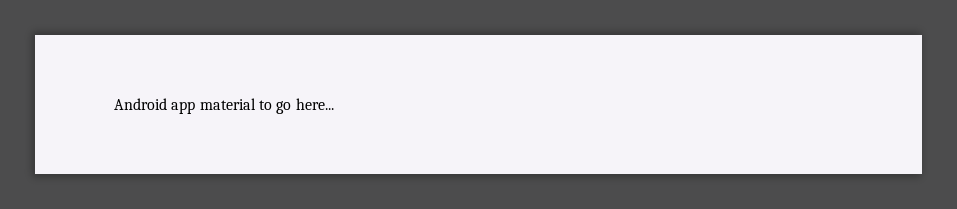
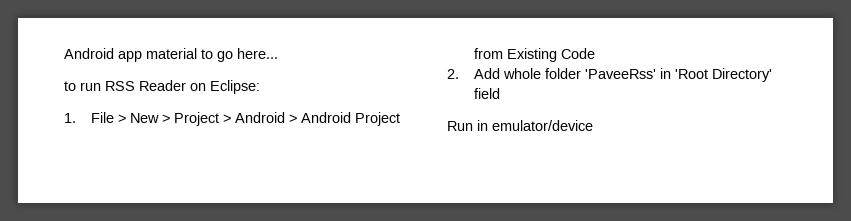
(334, 104) none -> [64,80,260,94] [64,112,401,126] [474,48,596,62] [447,68,773,82] [474,88,501,99] [447,120,593,131] // to run RSS Reader on Eclipse: // 1. File > New > Project > Android > Android Project from Existing Code // 2. Add whole folder 'PaveeRss' in 'Root Directory' field // Run in emulator/device

